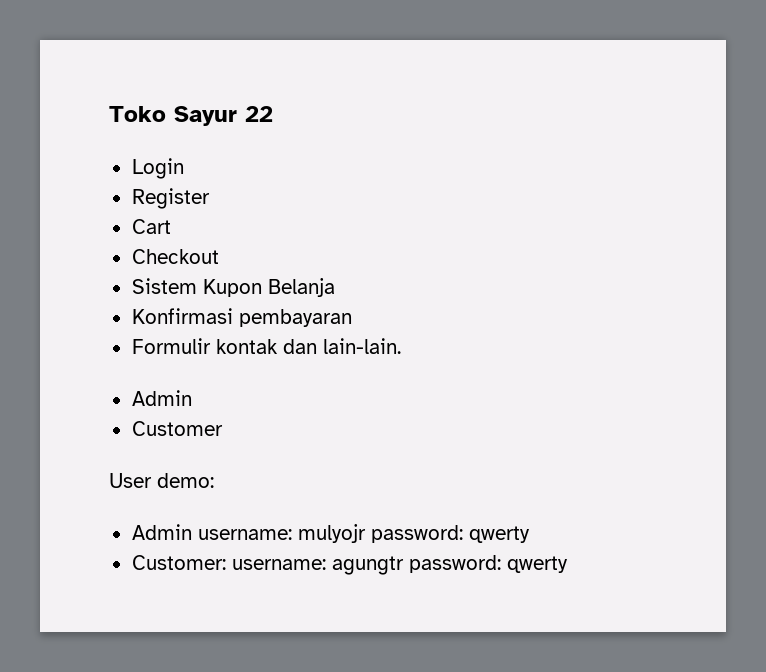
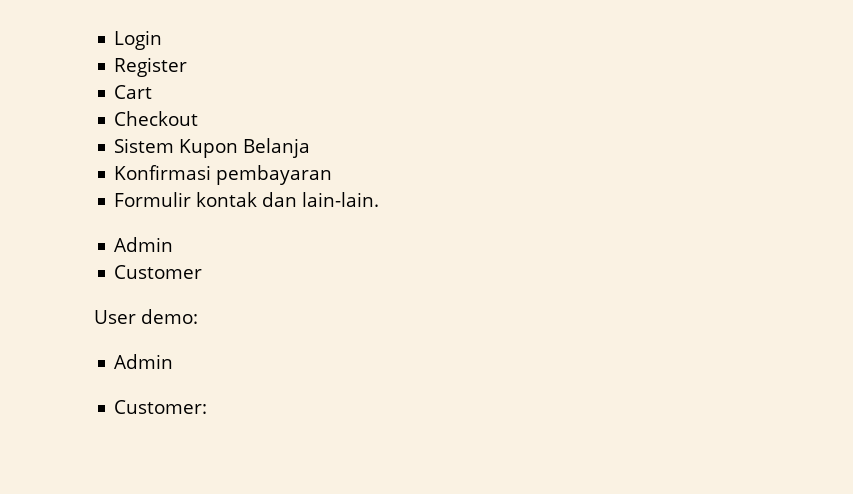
[109,106,273,126] Toko Sayur 22 // -> (114, 40) none
[197,524,530,543] [131,555,568,575] username: mulyojr password: qwerty // Customer: username: agungtr password: qwerty -> [114,400,208,414] // Customer:

